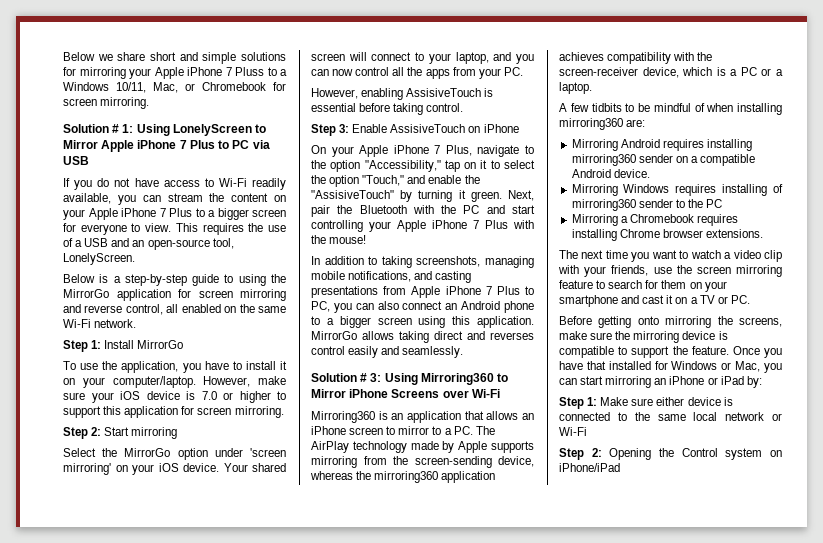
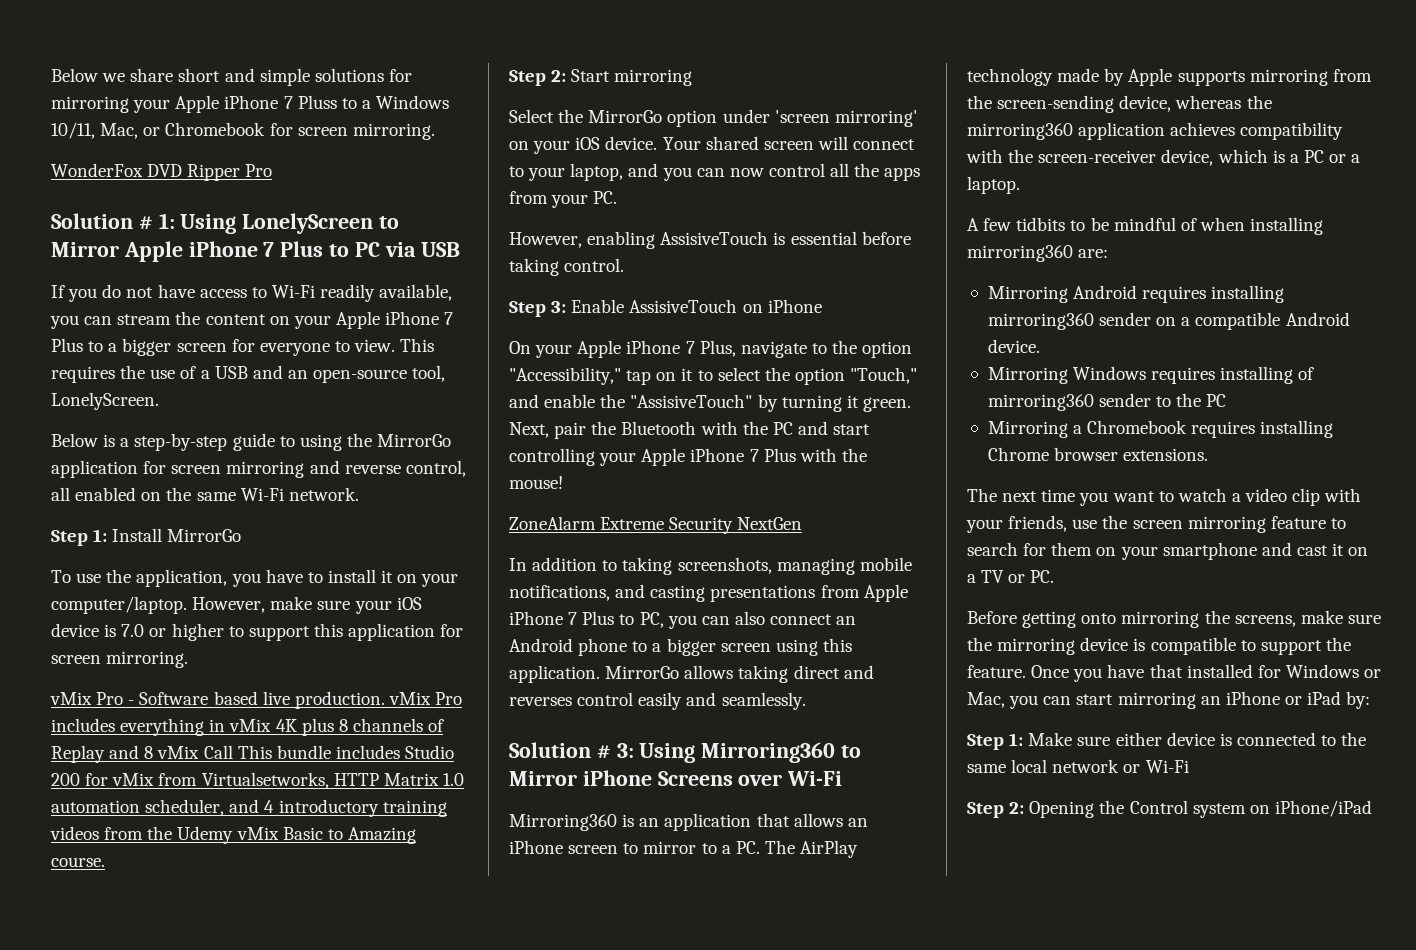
(150, 103) none -> [51,163,273,181] // WonderFox DVD Ripper Pro
(284, 412) none -> [50,691,463,709] [51,718,445,736] [51,745,455,763] [51,772,464,789] [51,799,447,817] [50,826,416,844] [51,857,105,867] // vMix Pro - Software based live production. vMix Pro includes everything in vMix 4K plus 8 channels of Replay and 8 vMix Call This bundle includes Studio 200 for vMix from Virtualsetworks, HTTP Matrix 1.0 automation scheduler, and 4 introductory training videos from the Udemy vMix Basic to Amazing course.
(367, 239) none -> [509,516,803,534] // ZoneAlarm Extreme Security NextGen

